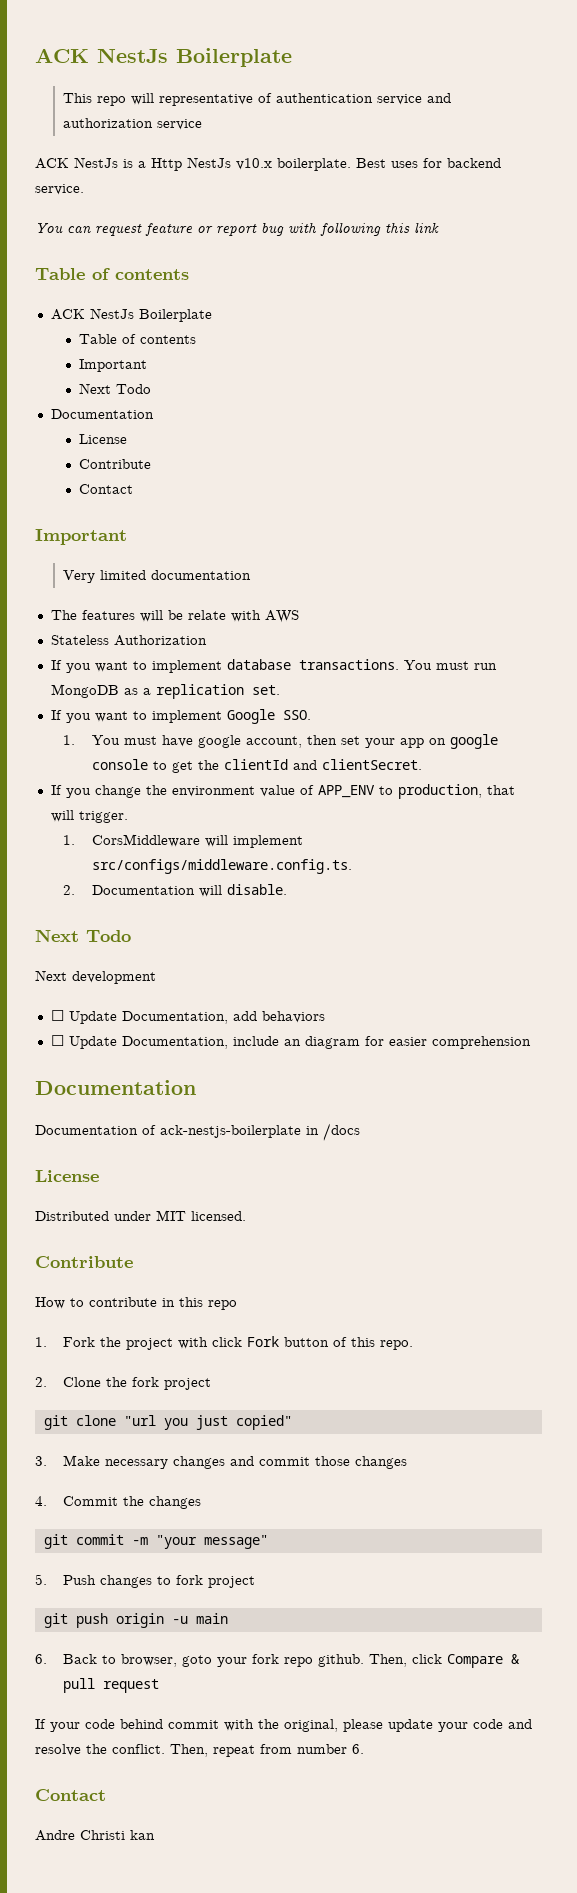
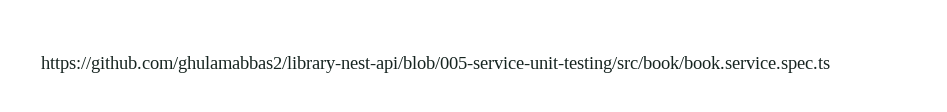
[35,48,292,67] [63,93,452,106] [63,118,203,130] [35,157,501,171] [35,184,84,195] [35,222,439,236] [35,268,189,280] [50,308,212,322] [79,334,197,344] [79,359,148,372] [79,383,152,394] [50,409,154,419] [79,434,128,444] [79,459,152,469] [79,484,134,494] [35,529,127,545] [63,570,252,583] [50,610,299,623] [50,635,207,646] [50,659,497,673] [50,684,280,699] [50,709,311,724] [63,734,498,749] [91,759,422,773] [50,784,515,799] [50,810,128,823] [63,834,303,848] [91,859,352,874] [63,884,287,897] [35,929,131,942] [35,970,156,984] [50,1010,325,1024] [50,1035,531,1049] [35,1080,196,1095] [35,1123,360,1141] [35,1170,99,1182] [35,1210,246,1221] [35,1256,133,1268] [35,1297,237,1310] [35,1336,414,1350] [35,1377,212,1390] [43,1415,292,1430] [35,1455,408,1469] [35,1496,202,1509] [43,1534,268,1549] [35,1574,256,1588] [43,1613,228,1628] [35,1654,521,1668] [63,1678,160,1693] [35,1719,532,1732] [35,1744,364,1757] [35,1789,106,1801] [35,1830,155,1841] ACK NestJs Boilerplate // This repo will representative of authentication service and authorization service // ACK NestJs is a Http NestJs v10.x boilerplate. Best uses for backend service. // You can request feature or report bug with following this link // Table of contents // ACK NestJs Boilerplate // Table of contents // Important // Next Todo // Documentation // License // Contribute // Contact // Important // Very limited documentation // The features will be relate with AWS // Stateless Authorization // If you want to implement database transactions. You must run MongoDB as a replication set. // If you want to implement Google SSO. // 1. You must have google account, then set your app on google console to get the clientId and clientSecret. // If you change the environment value of APP_ENV to production, that will trigger. // 1. CorsMiddleware will implement src/configs/middleware.config.ts. // 2. Documentation will disable. // Next Todo // Next development // ☐ Update Documentation, add behaviors // ☐ Update Documentation, include an diagram for easier comprehension // Documentation // Documentation of ack-nestjs-boilerplate in /docs // License // Distributed under MIT licensed. // Contribute // How to contribute in this repo // 1. Fork the project with click Fork button of this repo. // 2. Clone the fork project // git clone "url you just copied" // 3. Make necessary changes and commit those changes // 4. Commit the changes // git commit -m "your message" // 5. Push changes to fork project // git push origin -u main // 6. Back to browser, goto your fork repo github. Then, click Compare & pull request // If your code behind commit with the original, please update your code and resolve the conflict. Then, repeat from number 6. // Contact // Andre Christi kan -> [41,56,830,73] https://github.com/ghulamabbas2/library-nest-api/blob/005-service-unit-testing/src/book/book.service.spec.ts

